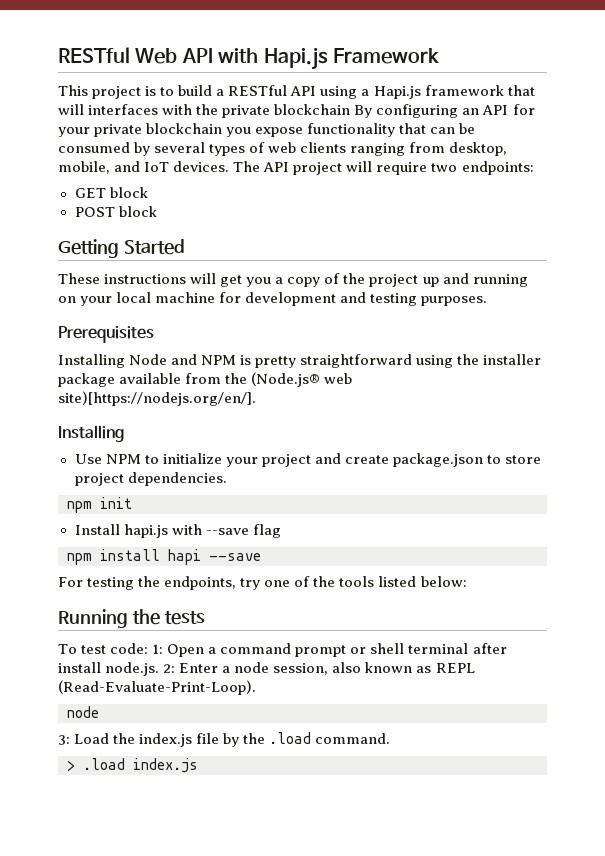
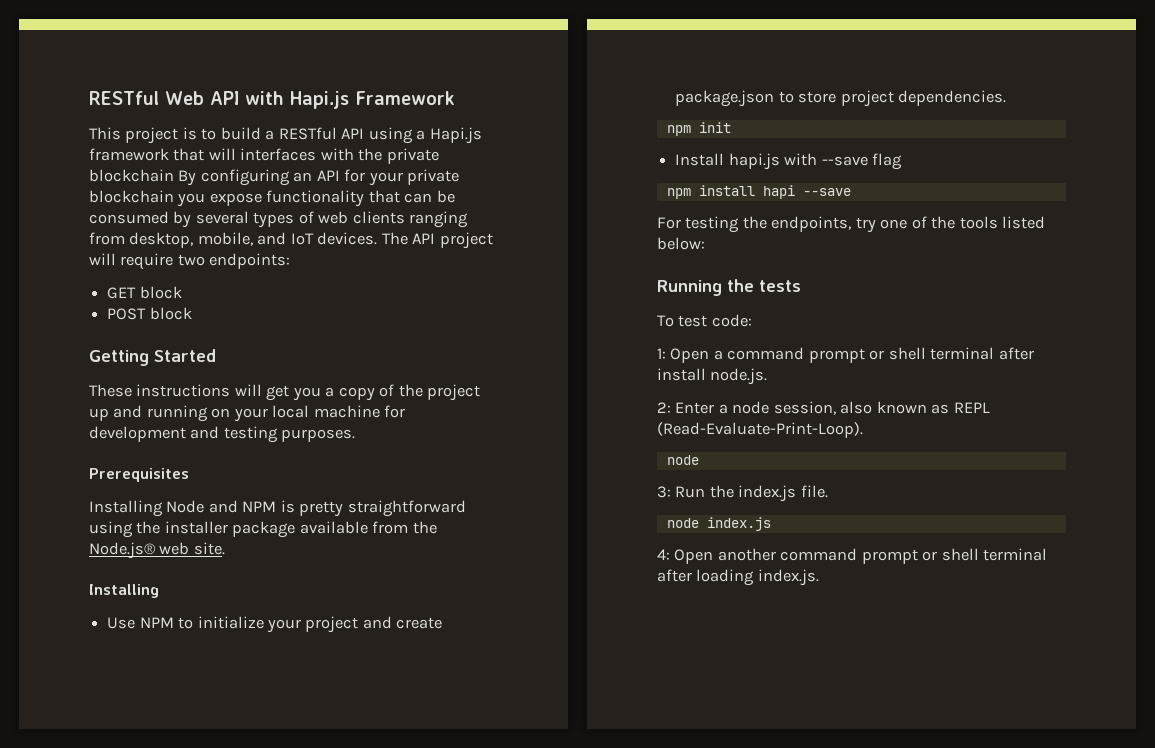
[251,372,353,387] [58,391,256,406] (Node.js® web site)[https://nodejs.org/en/]. -> [89,542,225,559] Node.js® web site.
(149, 648) none -> (752, 320) //
(160, 669) none -> (768, 376) //
[74,733,110,744] Load -> [675,486,706,498] Run
[196,732,391,747] [67,758,198,773] file by the .load command. // > .load index.js -> [800,485,828,498] [666,517,771,531] [657,548,1048,564] [657,569,819,586] file. // node index.js // 4: Open another command prompt or shell terminal after loading index.js.

